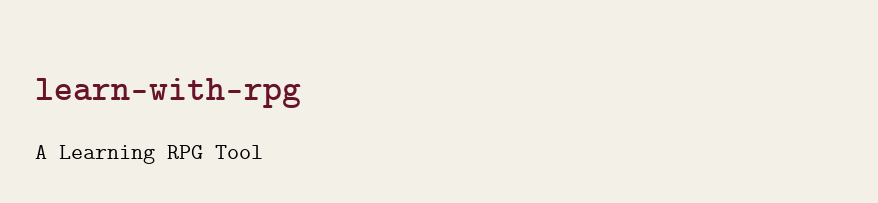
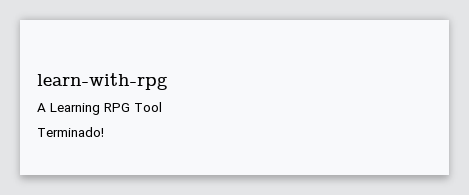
(263, 152) none -> [37,127,104,137] // Terminado!

